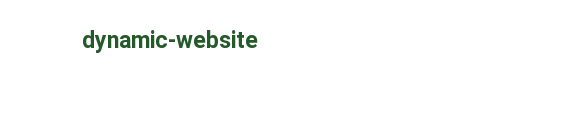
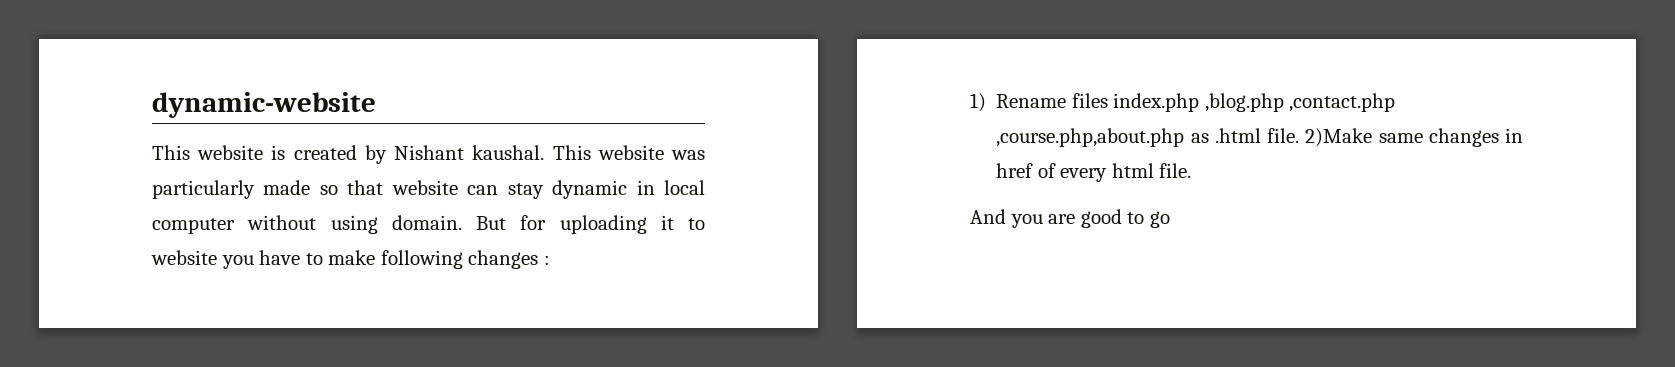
(258, 41) none -> [152,145,705,164] [152,180,706,199] [152,215,705,234] [151,250,550,269] [970,93,1396,112] [996,128,1523,147] [996,163,1192,182] [970,209,1170,228] // This website is created by Nishant kaushal. This website was particularly made so that website can stay dynamic in local computer without using domain. But for uploading it to website you have to make following changes : // 1) Rename files index.php ,blog.php ,contact.php ,course.php,about.php as .html file. 2)Make same changes in href of every html file. // And you are good to go

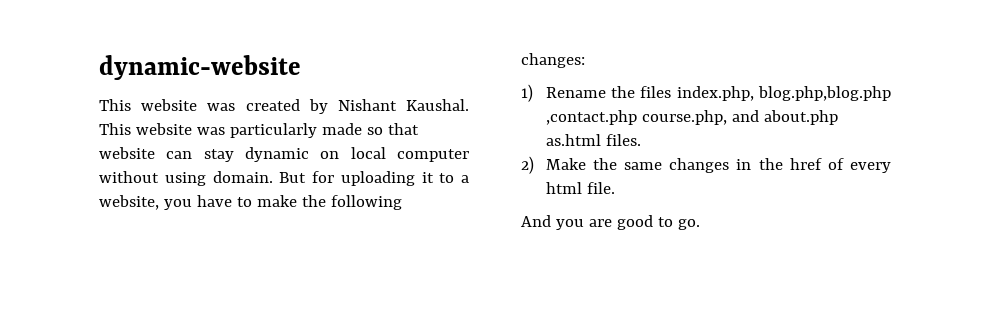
[271,145,286,160] is -> [207,103,236,111] was
[472,145,545,160] kaushal. -> [406,99,470,111] Kaushal.
[636,180,655,195] in -> [320,151,340,159] on
[151,250,217,265] website -> [461,175,469,183] [99,195,159,210] a website,
[380,250,550,269] following changes : -> [301,195,402,210] [521,53,585,68] the following changes:
[1071,93,1396,112] [996,128,1373,147] files index.php ,blog.php ,contact.php ,course.php,about.php as .html file. 2)Make -> [611,86,891,101] [545,110,838,125] [545,134,641,146] [521,156,618,174] the files index.php, blog.php,blog.php ,contact.php course.php, and about.php as.html files. // 2) Make the
(1523, 135) none -> [758,158,783,170] the
[1149,211,1170,228] go -> [677,219,700,230] go.

